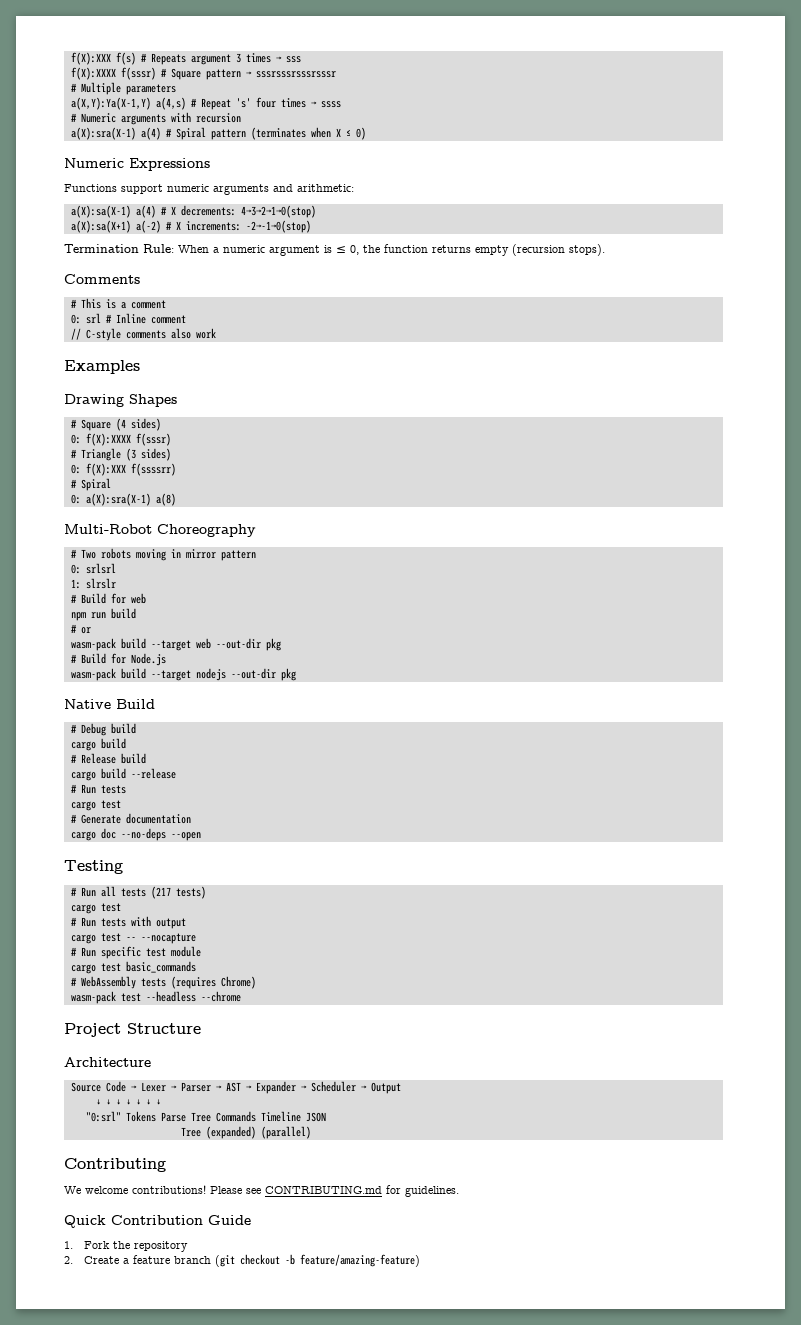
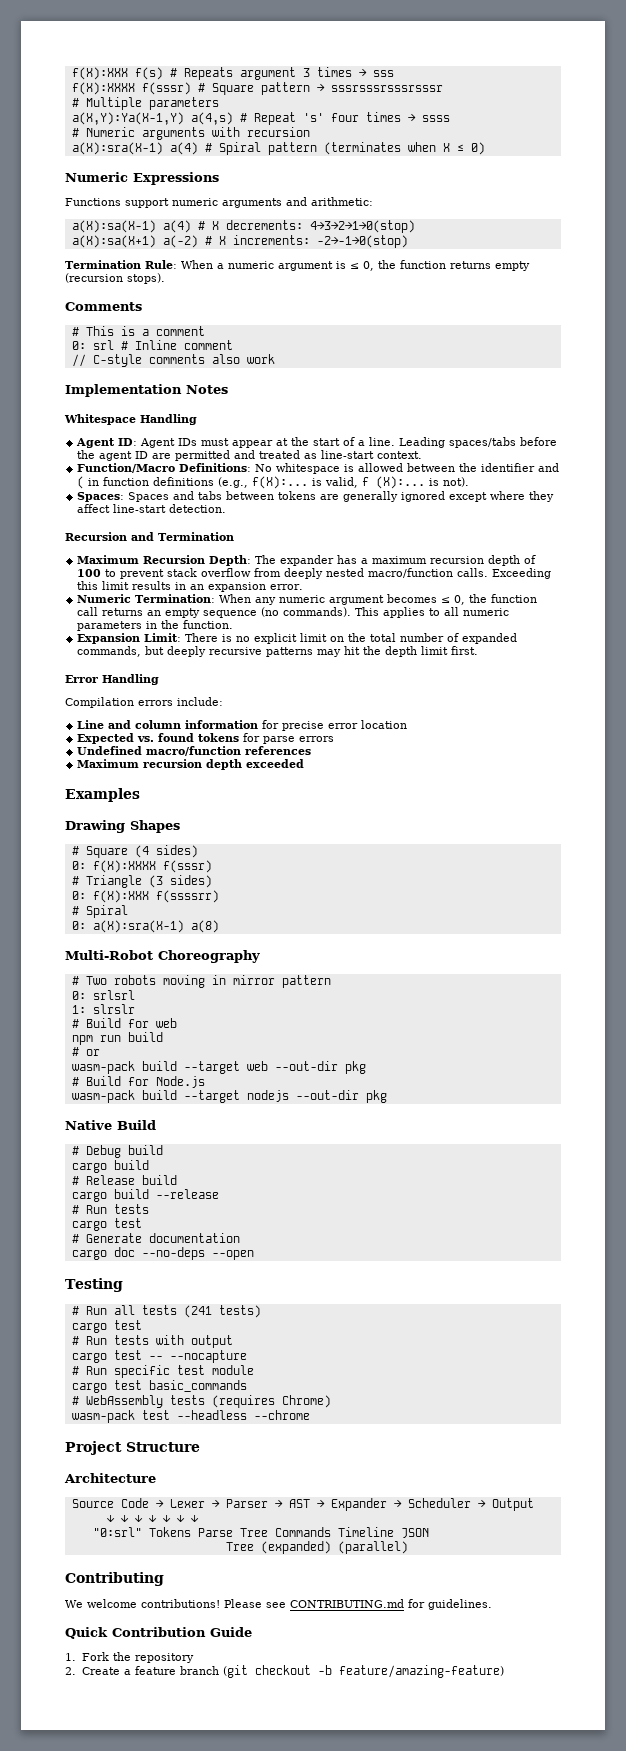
(216, 333) none -> [65,384,228,397] [64,414,197,425] [76,437,558,448] [77,450,423,461] [77,463,560,474] [77,476,470,489] [77,491,555,502] [77,504,227,513] [65,532,234,541] [77,555,537,566] [77,568,552,579] [77,581,304,592] [77,594,538,605] [77,607,510,618] [77,620,234,631] [77,633,518,644] [77,646,479,657] [65,674,159,685] [65,697,223,708] [77,720,408,731] [77,733,335,744] [77,746,312,756] [77,759,305,770] // Implementation Notes // Whitespace Handling // Agent ID: Agent IDs must appear at the start of a line. Leading spaces/tabs before the agent ID are permitted and treated as line-start context. // Function/Macro Definitions: No whitespace is allowed between the identifier and ( in function definitions (e.g., f(X):... is valid, f (X):... is not). // Spaces: Spaces and tabs between tokens are generally ignored except where they affect line-start detection. // Recursion and Termination // Maximum Recursion Depth: The expander has a maximum recursion depth of 100 to prevent stack overflow from deeply nested macro/function calls. Exceeding this limit results in an expansion error. // Numeric Termination: When any numeric argument becomes ≤ 0, the function call returns an empty sequence (no commands). This applies to all numeric parameters in the function. // Expansion Limit: There is no explicit limit on the total number of expanded commands, but deeply recursive patterns may hit the depth limit first. // Error Handling // Compilation errors include: // Line and column information for precise error location // Expected vs. found tokens for parse errors // Undefined macro/function references // Maximum recursion depth exceeded
[150,886,171,899] (217 -> [183,1305,212,1318] (241

